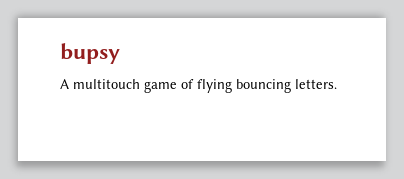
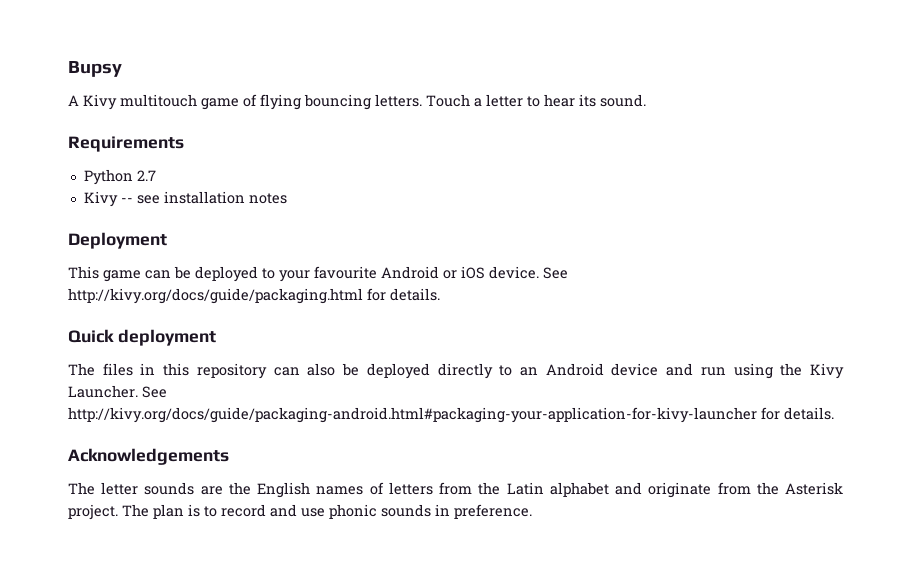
[60,43,120,64] bupsy -> [68,61,122,77] Bupsy
(69, 84) none -> [83,94,117,110] Kivy
(337, 84) none -> [426,94,646,107] [68,136,184,152] [83,169,156,185] [83,191,287,207] [68,232,167,249] [68,266,568,282] [68,288,440,304] [68,329,216,346] [68,363,844,379] [68,385,167,398] [68,407,834,423] [68,448,229,465] [68,482,844,498] [68,504,532,520] Touch a letter to hear its sound. // Requirements // Python 2.7 // Kivy -- see installation notes // Deployment // This game can be deployed to your favourite Android or iOS device. See http://kivy.org/docs/guide/packaging.html for details. // Quick deployment // The files in this repository can also be deployed directly to an Android device and run using the Kivy Launcher. See http://kivy.org/docs/guide/packaging-android.html#packaging-your-application-for-kivy-launcher for details. // Acknowledgements // The letter sounds are the English names of letters from the Latin alphabet and originate from the Asterisk project. The plan is to record and use phonic sounds in preference.

